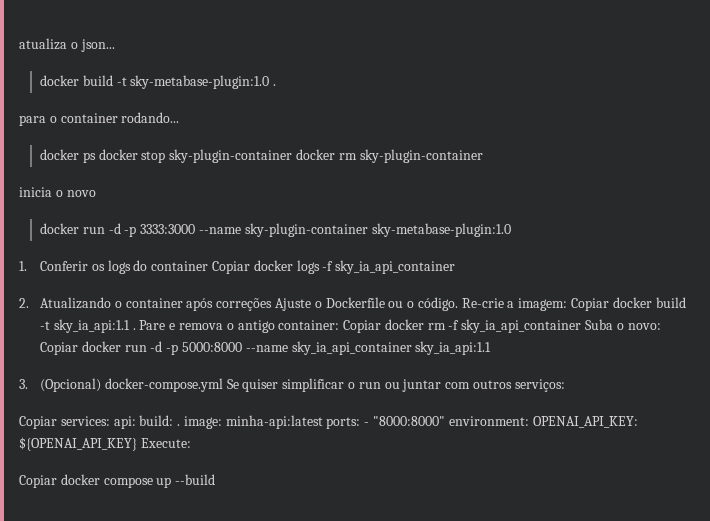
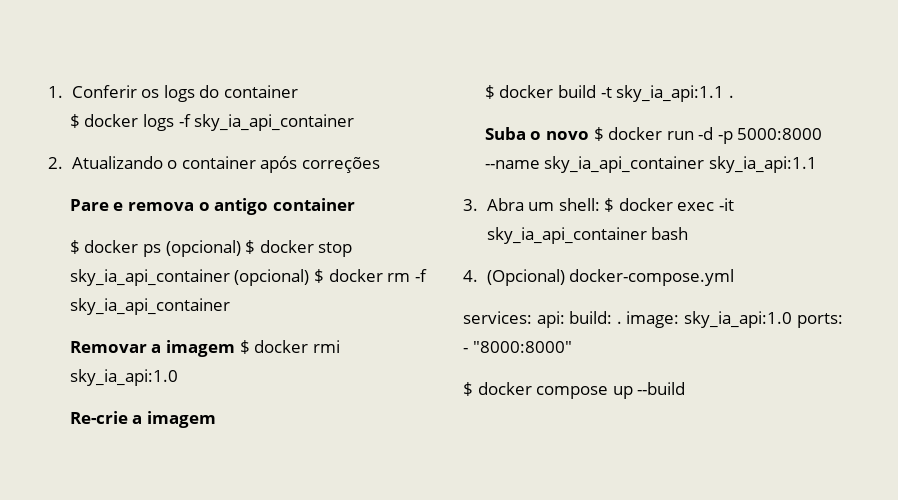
[19,38,115,52] [40,75,277,89] [19,112,180,126] [40,149,483,163] [19,187,96,197] [40,223,511,237] atualiza o json... // docker build -t sky-metabase-plugin:1.0 . // para o container rodando... // docker ps docker stop sky-plugin-container docker rm sky-plugin-container // inicia o novo // docker run -d -p 3333:3000 --name sky-plugin-container sky-metabase-plugin:1.0 // -> (48, 92) none
[211,261,250,274] Copiar -> [69,114,80,128] // $
[274,297,609,311] Ajuste o Dockerfile ou o código. Re-crie a imagem: Copiar -> [69,198,355,215] [69,240,353,257] [69,269,427,286] [69,298,230,315] [69,340,340,357] [69,369,178,386] [69,411,216,428] [484,85,495,99] // Pare e remova o antigo container // $ docker ps (opcional) $ docker stop sky_ia_api_container (opcional) $ docker rm -f sky_ia_api_container // Removar a imagem $ docker rmi sky_ia_api:1.0 // Re-crie a imagem // $
[139,319,661,333] [40,342,79,355] Pare e remova o antigo container: Copiar docker rm -f sky_ia_api_container Suba o novo: Copiar -> [484,127,604,141] // Suba o novo $
[40,378,565,392] [19,416,57,429] (Opcional) docker-compose.yml Se quiser simplificar o run ou juntar com outros serviços: // Copiar -> [486,198,735,212] [486,227,689,244] [463,269,735,286] Abra um shell: $ docker exec -it sky_ia_api_container bash // 4. (Opcional) docker-compose.yml //
[225,415,323,429] minha-api:latest -> [683,311,792,328] sky_ia_api:1.0
[448,416,638,428] [19,437,191,451] [19,475,57,488] environment: OPENAI_API_KEY: ${OPENAI_API_KEY} Execute: // Copiar -> [463,382,473,396] // $

